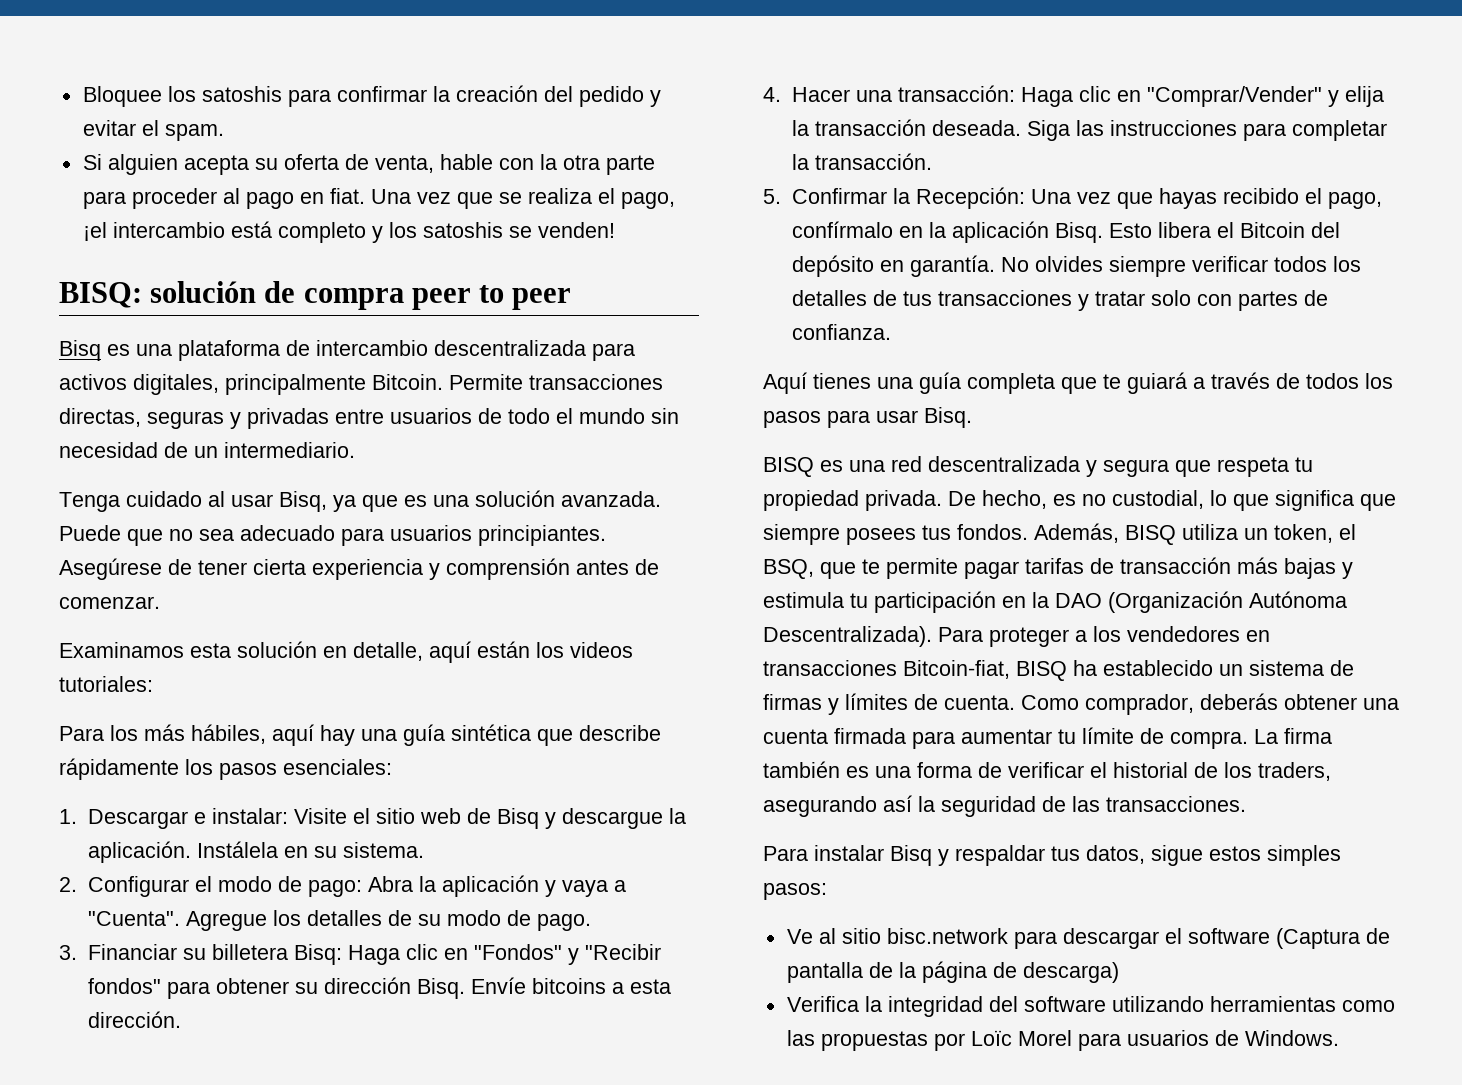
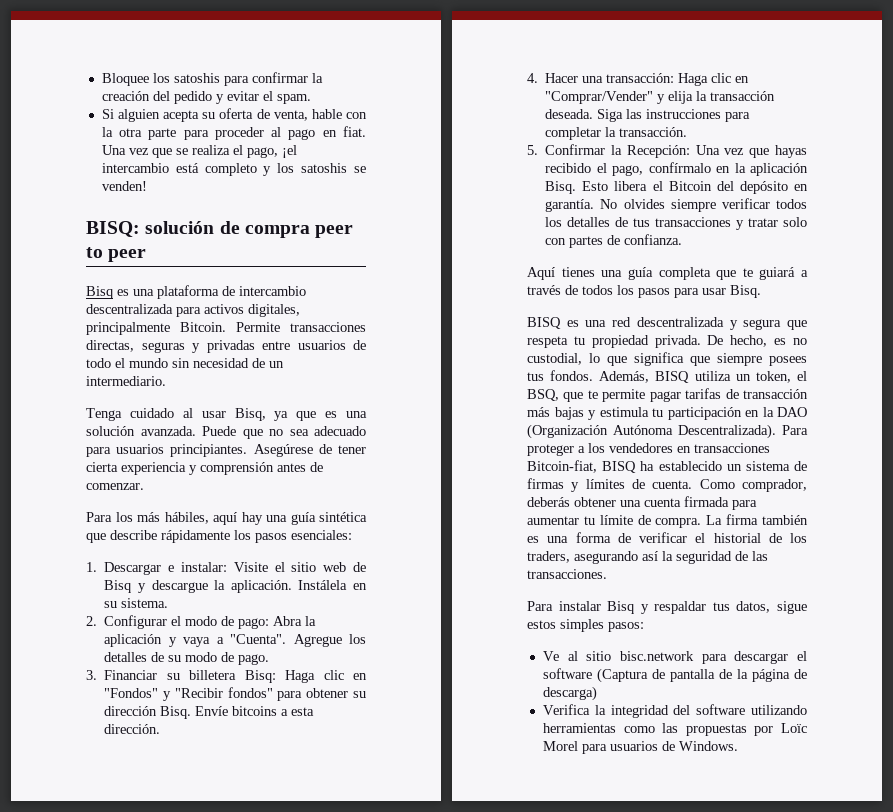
[59,641,633,663] [59,676,153,692] // Examinamos esta solución en detalle, aquí están los videos tutoriales: -> (144, 486) none

